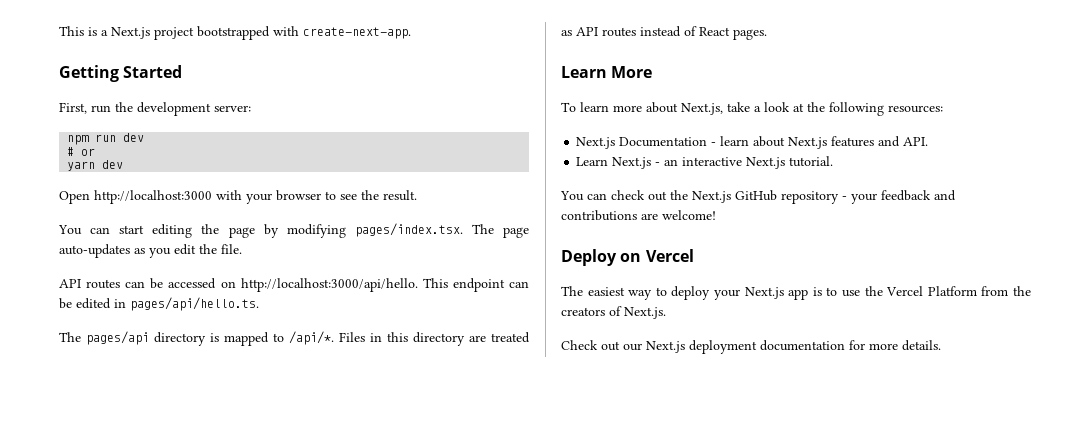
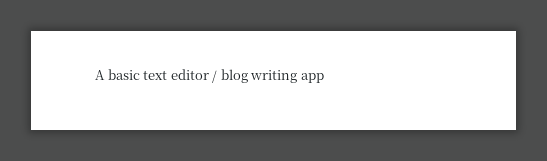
[59,26,411,40] [59,65,183,82] [59,102,251,116] [67,133,145,145] [67,147,96,156] [67,160,124,171] [59,190,417,204] [58,223,529,238] [59,244,242,258] [59,278,529,292] [59,297,259,311] [59,331,530,346] [561,26,767,40] [561,66,653,78] [561,102,943,116] [576,136,929,149] [576,156,834,169] [560,190,956,204] [561,210,716,221] [561,249,694,266] [561,286,1031,300] [561,306,666,319] [561,340,941,354] This is a Next.js project bootstrapped with create-next-app. // Getting Started // First, run the development server: // npm run dev // # or // yarn dev // Open http://localhost:3000 with your browser to see the result. // You can start editing the page by modifying pages/index.tsx. The page auto-updates as you edit the file. // API routes can be accessed on http://localhost:3000/api/hello. This endpoint can be edited in pages/api/hello.ts. // The pages/api directory is mapped to /api/*. Files in this directory are treated as API routes instead of React pages. // Learn More // To learn more about Next.js, take a look at the following resources: // Next.js Documentation - learn about Next.js features and API. // Learn Next.js - an interactive Next.js tutorial. // You can check out the Next.js GitHub repository - your feedback and contributions are welcome! // Deploy on Vercel // The easiest way to deploy your Next.js app is to use the Vercel Platform from the creators of Next.js. // Check out our Next.js deployment documentation for more details. -> [95,69,324,83] A basic text editor / blog writing app

